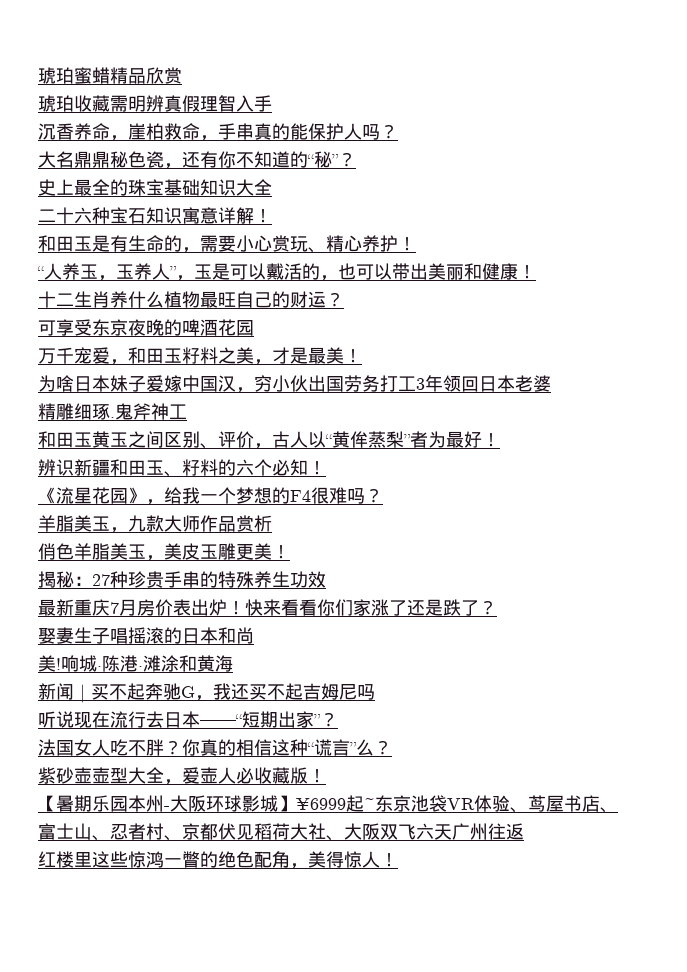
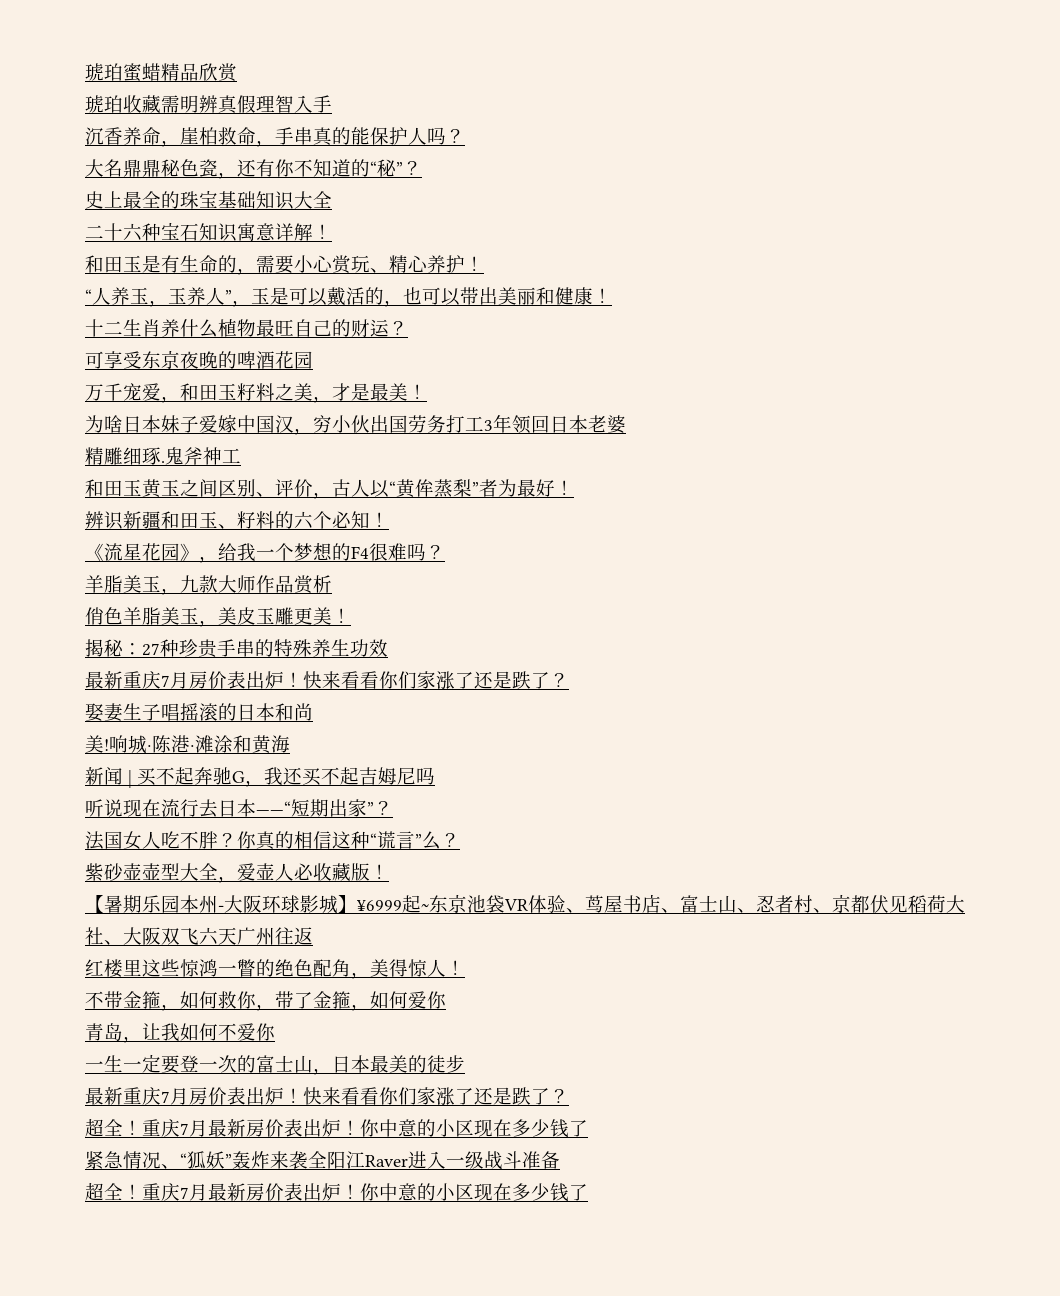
(398, 860) none -> [85,991,446,1011] [85,1023,275,1043] [85,1054,465,1075] [85,1087,569,1105] [85,1118,588,1138] [85,1151,560,1170] [85,1182,588,1202] // 不带金箍，如何救你，带了金箍，如何爱你 // 青岛，让我如何不爱你 // 一生一定要登一次的富士山，日本最美的徒步 // 最新重庆7月房价表出炉！快来看看你们家涨了还是跌了？ // 超全！重庆7月最新房价表出炉！你中意的小区现在多少钱了 // 紧急情况、“狐妖”轰炸来袭全阳江Raver进入一级战斗准备 // 超全！重庆7月最新房价表出炉！你中意的小区现在多少钱了

